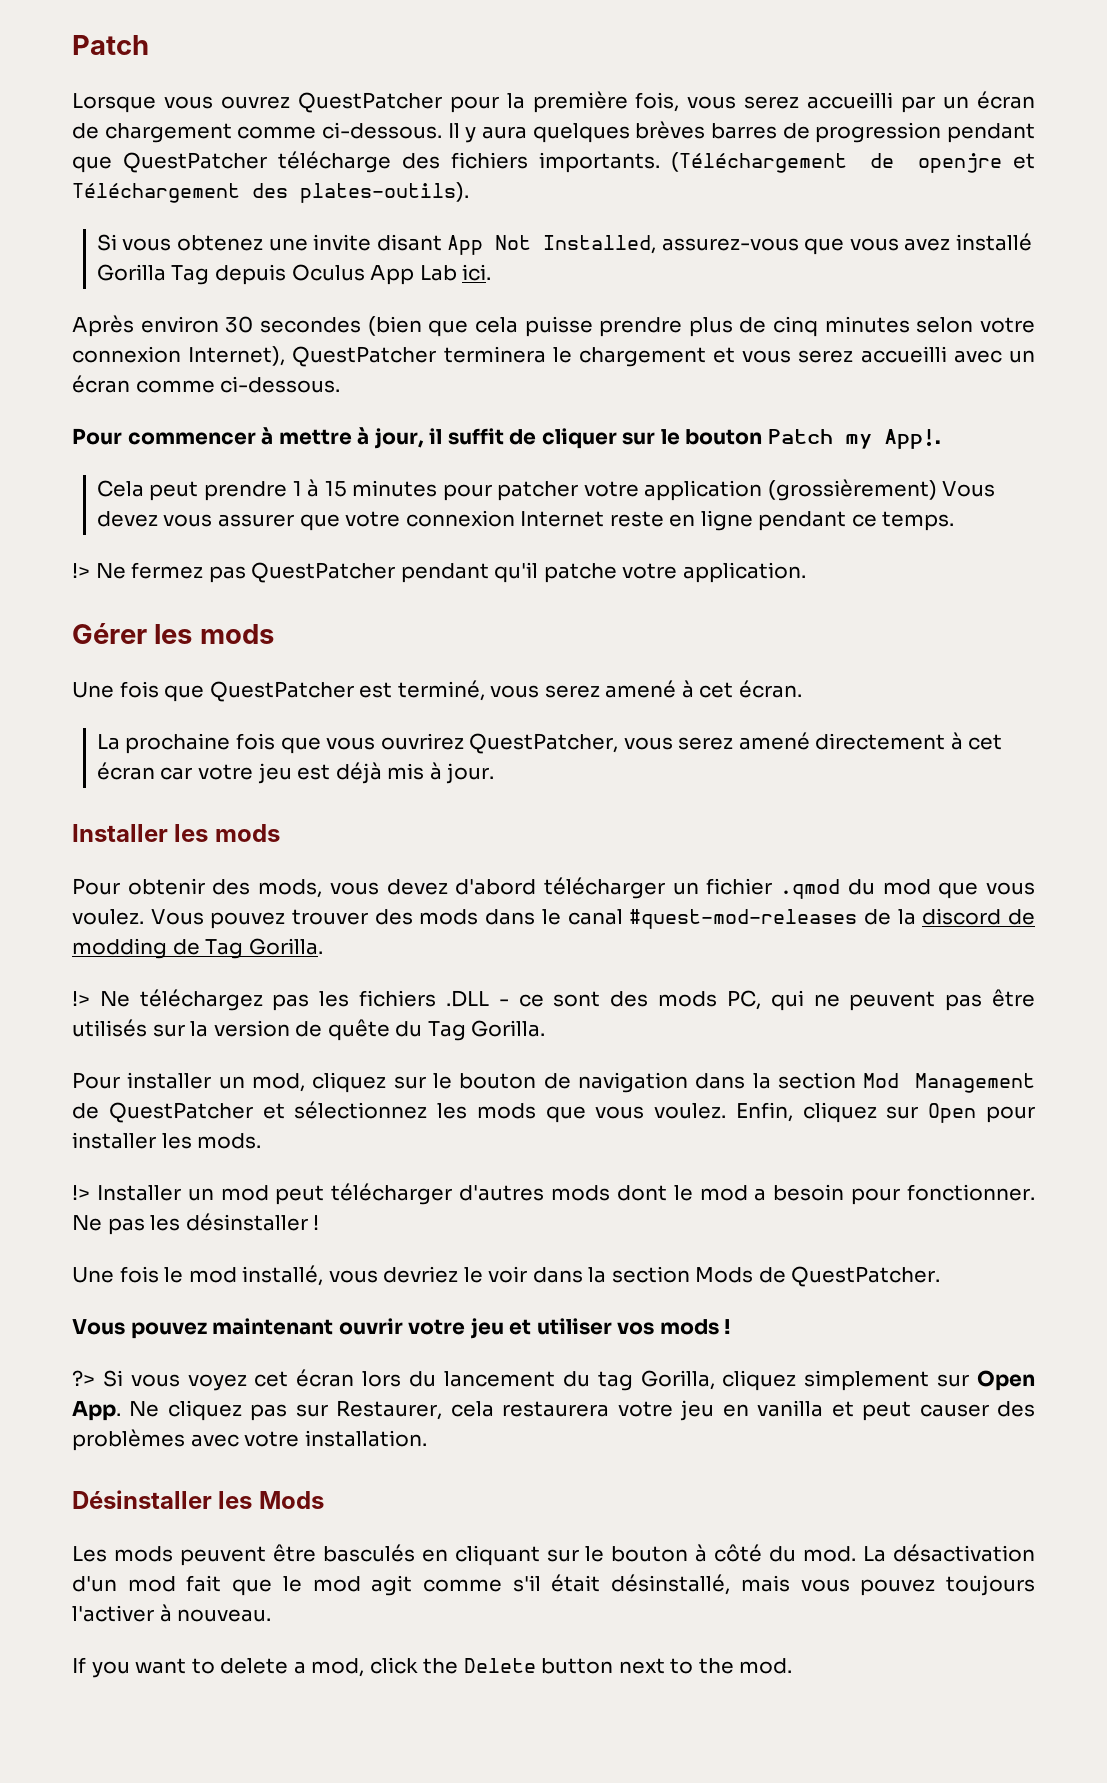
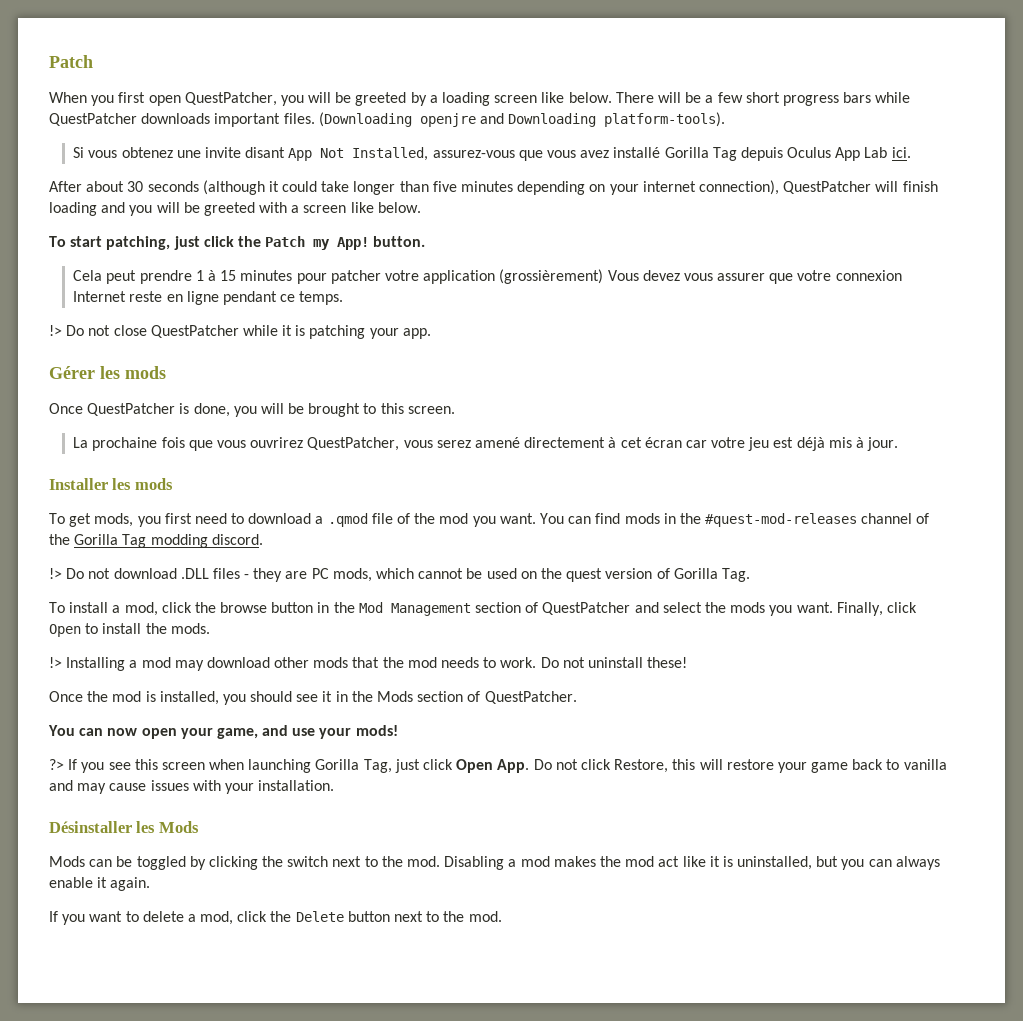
[72,91,1035,113] [72,121,1035,143] [72,151,1035,173] [72,182,469,203] Lorsque vous ouvrez QuestPatcher pour la première fois, vous serez accueilli par un écran de chargement comme ci-dessous. Il y aura quelques brèves barres de progression pendant que QuestPatcher télécharge des fichiers importants. (Téléchargement de openjre et Téléchargement des plates-outils). -> [49,92,911,106] [49,112,726,127] When you first open QuestPatcher, you will be greeted by a loading screen like below. There will be a few short progress bars while QuestPatcher downloads important files. (Downloading openjre and Downloading platform-tools).
[72,315,1035,337] [72,346,1035,367] [72,375,341,393] [72,427,941,449] Après environ 30 secondes (bien que cela puisse prendre plus de cinq minutes selon votre connexion Internet), QuestPatcher terminera le chargement et vous serez accueilli avec un écran comme ci-dessous. // Pour commencer à mettre à jour, il suffit de cliquer sur le bouton Patch my App!. -> [49,180,938,195] [49,202,421,216] [49,236,426,250] After about 30 seconds (although it could take longer than five minutes depending on your internet connection), QuestPatcher will finish loading and you will be greeted with a screen like below. // To start patching, just click the Patch my App! button.
[95,562,806,583] [72,623,274,644] [72,680,802,702] Ne fermez pas QuestPatcher pendant qu'il patche votre application. // Gérer les mods // Une fois que QuestPatcher est terminé, vous serez amené à cet écran. -> [66,325,431,339] [49,366,166,379] [49,403,455,417] Do not close QuestPatcher while it is patching your app. // Gérer les mods // Once QuestPatcher is done, you will be brought to this screen.
[72,877,1035,899] [72,908,1035,929] [72,938,323,959] [72,989,1036,1011] [72,1019,546,1041] [72,1072,1035,1093] [72,1101,1036,1123] [72,1132,262,1149] [72,1183,1036,1205] [72,1213,320,1235] [72,1265,941,1287] [72,1318,732,1339] [72,1369,1035,1391] [72,1400,1036,1421] [72,1429,427,1451] [72,1490,324,1509] [72,1544,1035,1566] [72,1574,1035,1596] [72,1604,272,1622] Pour obtenir des mods, vous devez d'abord télécharger un fichier .qmod du mod que vous voulez. Vous pouvez trouver des mods dans le canal #quest-mod-releases de la discord de modding de Tag Gorilla. // !> Ne téléchargez pas les fichiers .DLL - ce sont des mods PC, qui ne peuvent pas être utilisés sur la version de quête du Tag Gorilla. // Pour installer un mod, cliquez sur le bouton de navigation dans la section Mod Management de QuestPatcher et sélectionnez les mods que vous voulez. Enfin, cliquez sur Open pour installer les mods. // !> Installer un mod peut télécharger d'autres mods dont le mod a besoin pour fonctionner. Ne pas les désinstaller ! // Une fois le mod installé, vous devriez le voir dans la section Mods de QuestPatcher. // Vous pouvez maintenant ouvrir votre jeu et utiliser vos mods ! // ?> Si vous voyez cet écran lors du lancement du tag Gorilla, cliquez simplement sur Open App. Ne cliquez pas sur Restaurer, cela restaurera votre jeu en vanilla et peut causer des problèmes avec votre installation. // Désinstaller les Mods // Les mods peuvent être basculés en cliquant sur le bouton à côté du mod. La désactivation d'un mod fait que le mod agit comme s'il était désinstallé, mais vous pouvez toujours l'activer à nouveau. -> [49,513,930,527] [49,534,263,548] [49,568,750,582] [49,602,917,616] [49,623,210,637] [49,657,688,671] [49,691,577,705] [48,725,398,739] [49,759,947,773] [49,780,335,794] [49,821,199,833] [49,856,940,870] [49,877,151,891] To get mods, you first need to download a .qmod file of the mod you want. You can find mods in the #quest-mod-releases channel of the Gorilla Tag modding discord. // !> Do not download .DLL files - they are PC mods, which cannot be used on the quest version of Gorilla Tag. // To install a mod, click the browse button in the Mod Management section of QuestPatcher and select the mods you want. Finally, click Open to install the mods. // !> Installing a mod may download other mods that the mod needs to work. Do not uninstall these! // Once the mod is installed, you should see it in the Mods section of QuestPatcher. // You can now open your game, and use your mods! // ?> If you see this screen when launching Gorilla Tag, just click Open App. Do not click Restore, this will restore your game back to vanilla and may cause issues with your installation. // Désinstaller les Mods // Mods can be toggled by clicking the switch next to the mod. Disabling a mod makes the mod act like it is uninstalled, but you can always enable it again.

